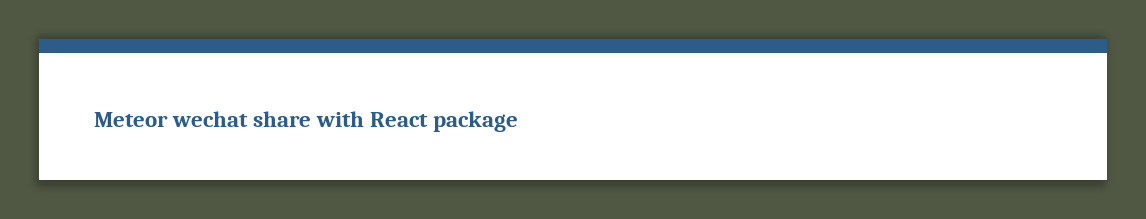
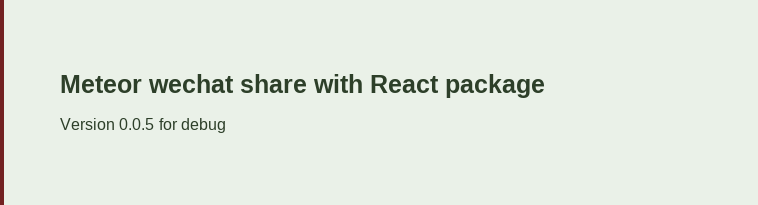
(519, 121) none -> [60,118,226,133] // Version 0.0.5 for debug

